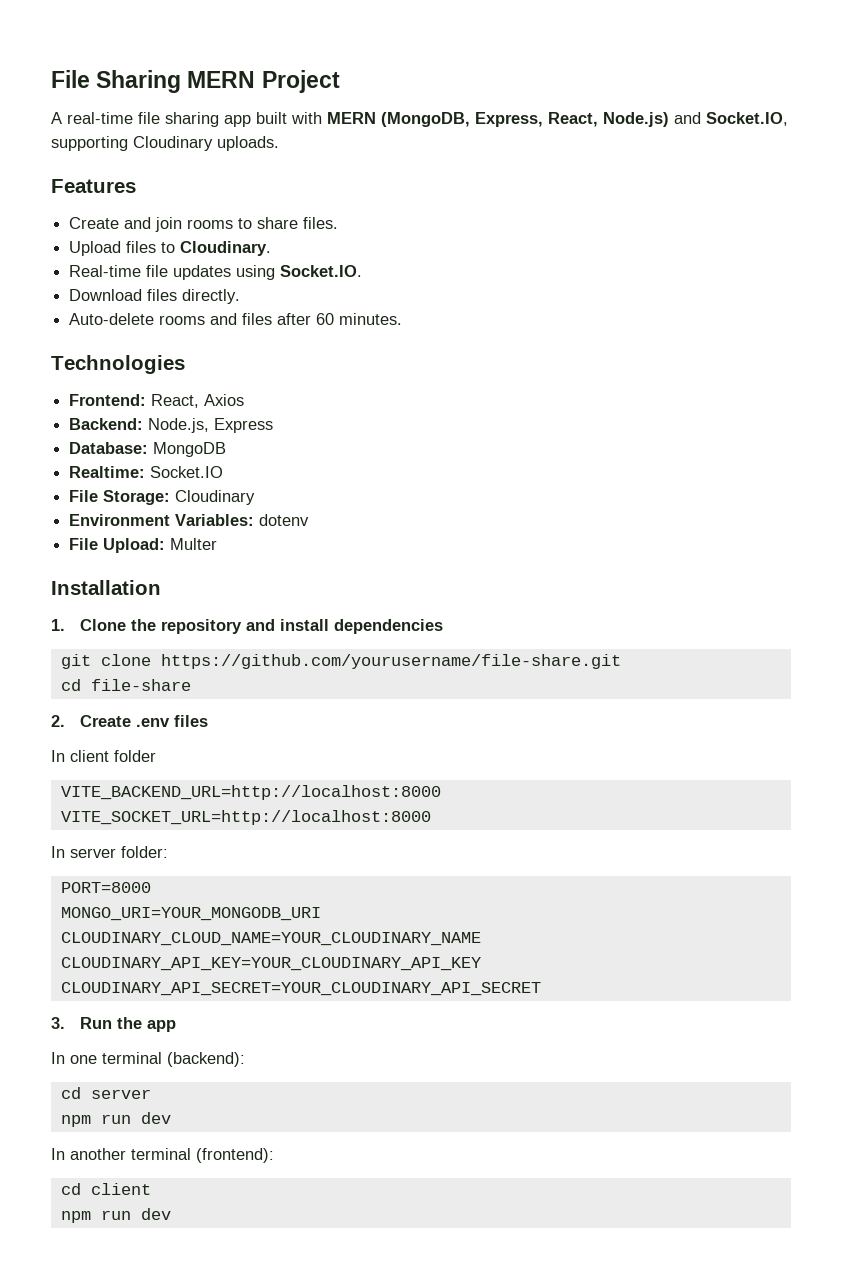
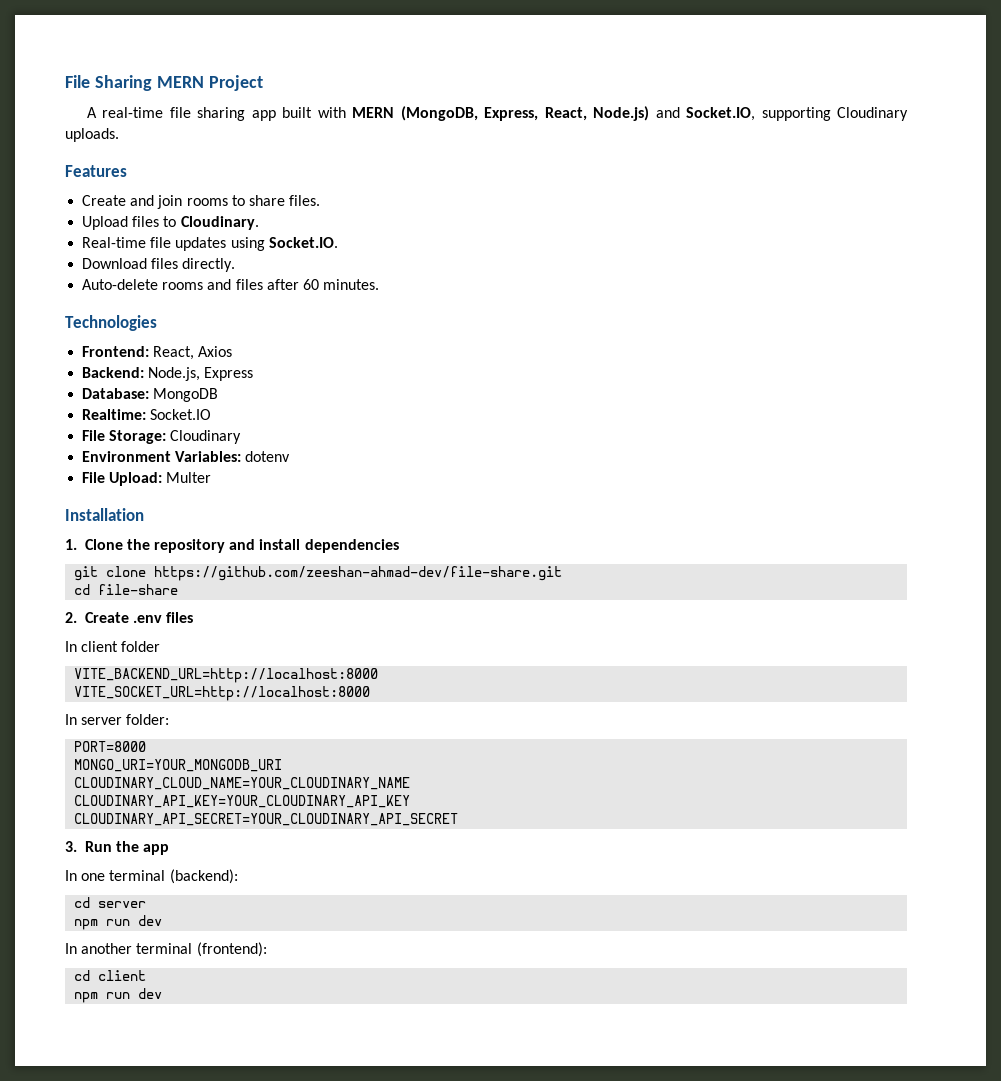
[160,654,621,669] https://github.com/yourusername/file-share.git -> [154,566,563,581] https://github.com/zeeshan-ahmad-dev/file-share.git

